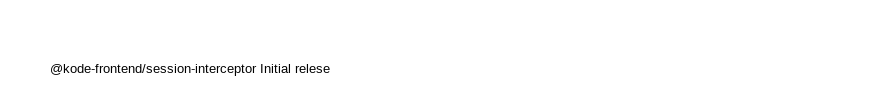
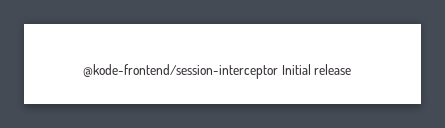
[295,64,330,73] relese -> [314,64,352,75] release

